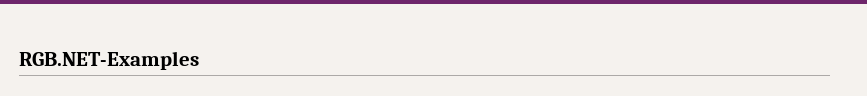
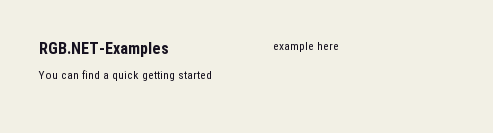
(199, 60) none -> [38,70,212,81] [273,42,340,52] // You can find a quick getting started example here

